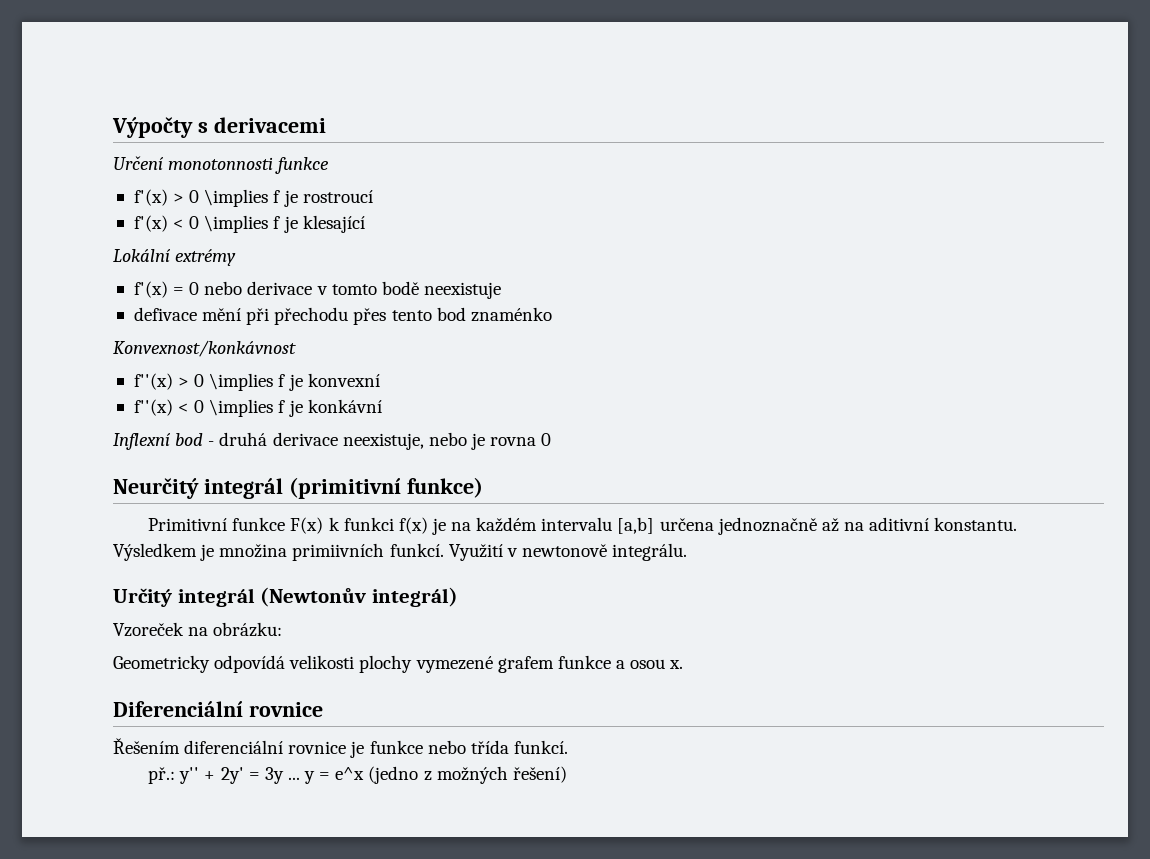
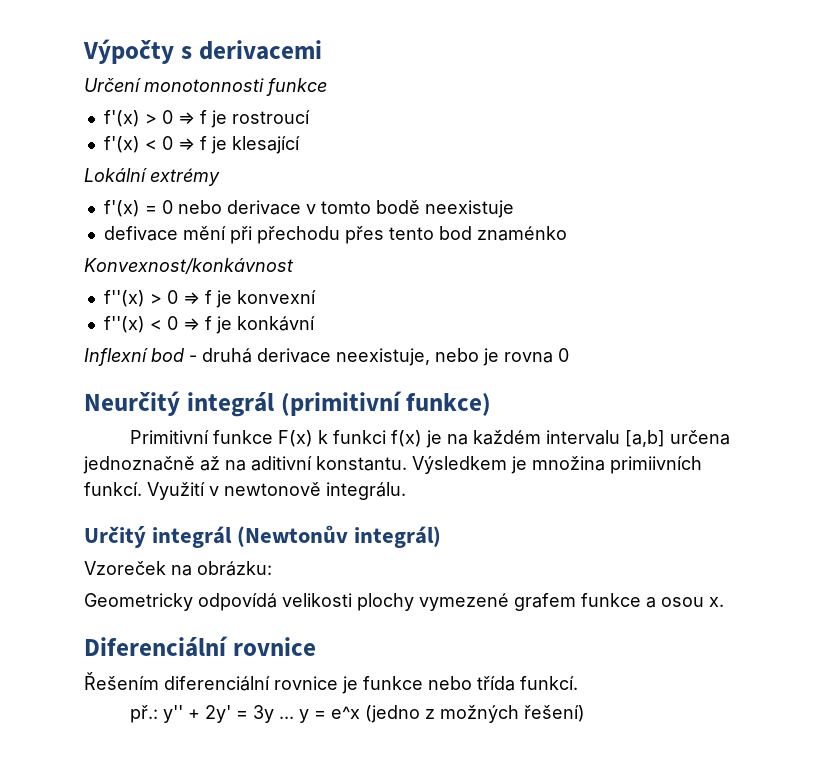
[204,189,269,207] \implies -> [177,112,195,124] ⇒
[204,215,269,233] \implies -> [177,138,195,150] ⇒
[209,373,274,391] \implies -> [182,292,200,304] ⇒
[209,399,274,417] \implies -> [182,318,200,330] ⇒

